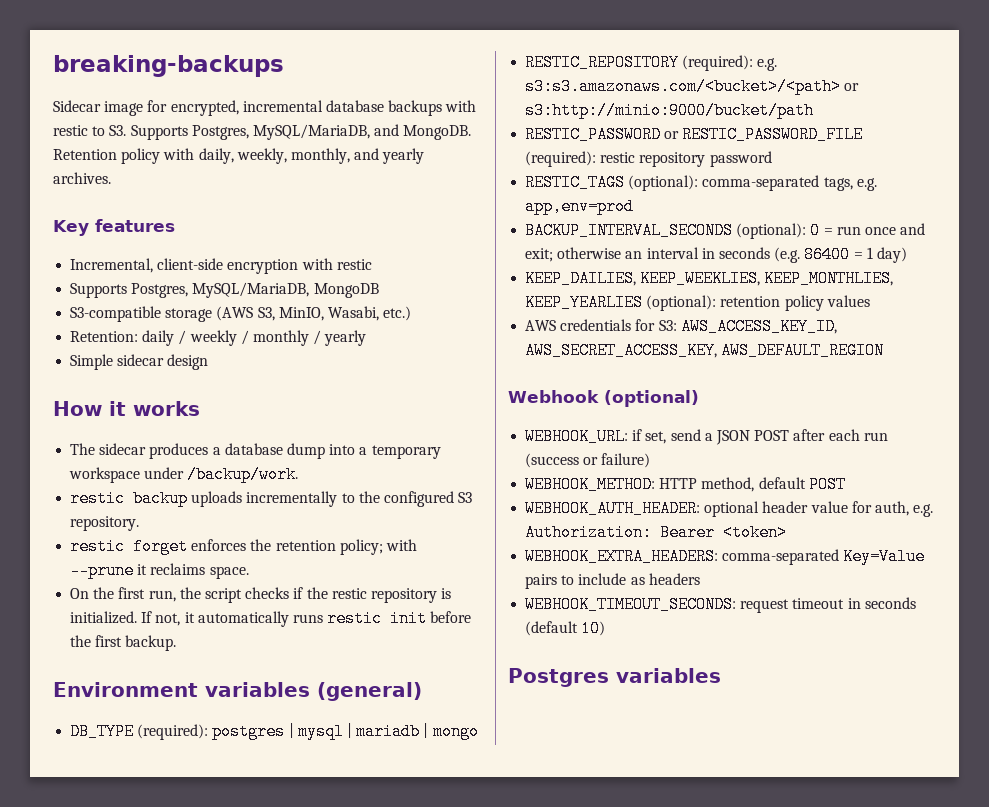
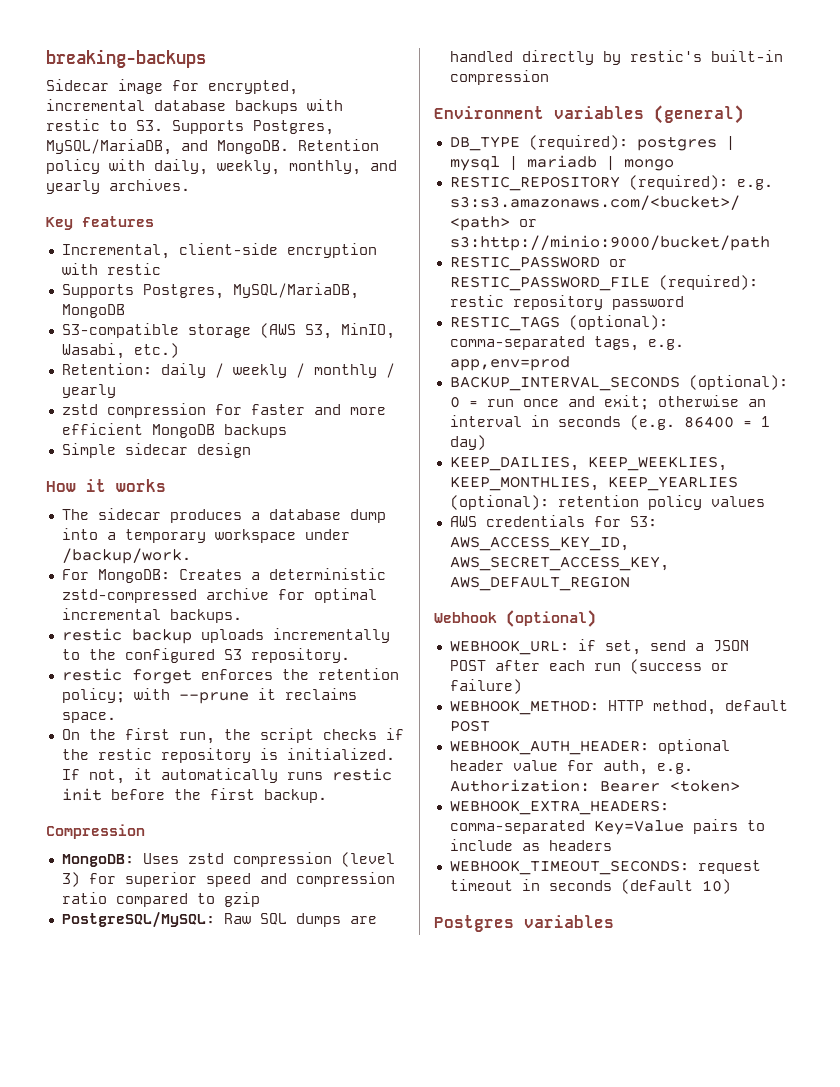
(367, 338) none -> [61,403,386,418] [61,423,287,438] // zstd compression for faster and more efficient MongoDB backups
(299, 474) none -> [61,568,386,583] [61,588,377,603] [61,608,242,623] // For MongoDB: Creates a deterministic zstd-compressed archive for optimal incremental backups.
(177, 643) none -> [46,824,145,839] [61,852,395,867] [61,872,395,887] [61,892,260,907] [61,911,377,928] [449,50,783,65] [449,70,549,85] // Compression // MongoDB: Uses zstd compression (level 3) for superior speed and compression ratio compared to gzip // PostgreSQL/MySQL: Raw SQL dumps are handled directly by restic's built-in compression

